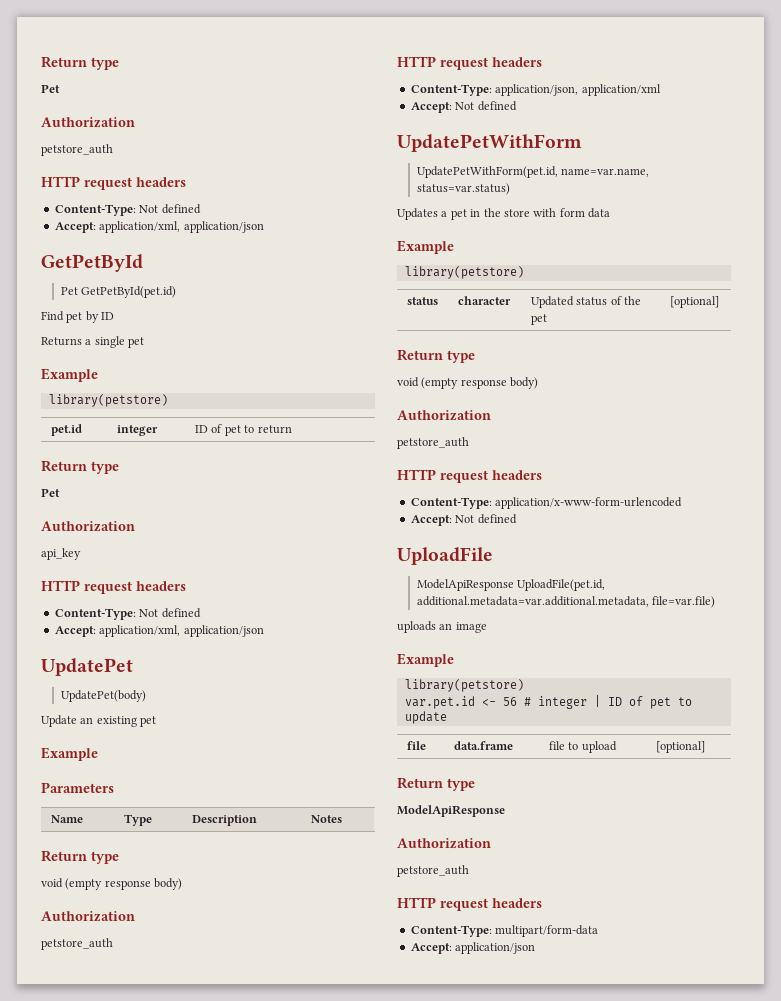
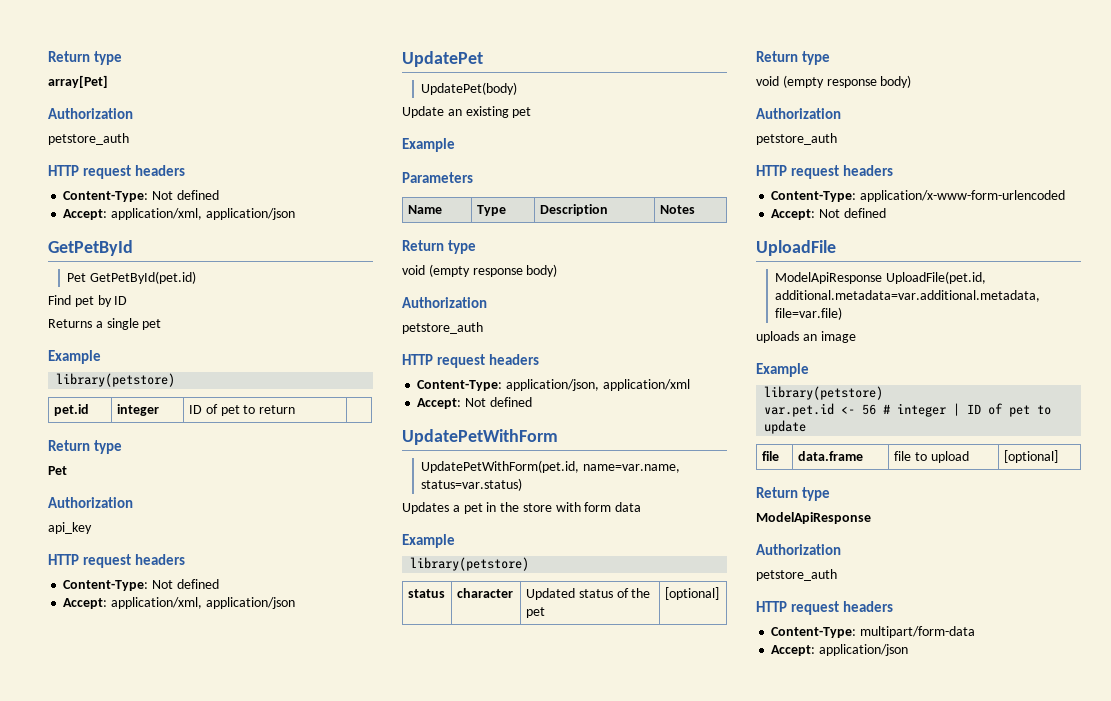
[41,56,119,70] [41,84,60,93] Return type // Pet -> [48,51,123,65] [48,75,108,88] Return type // array[Pet]

